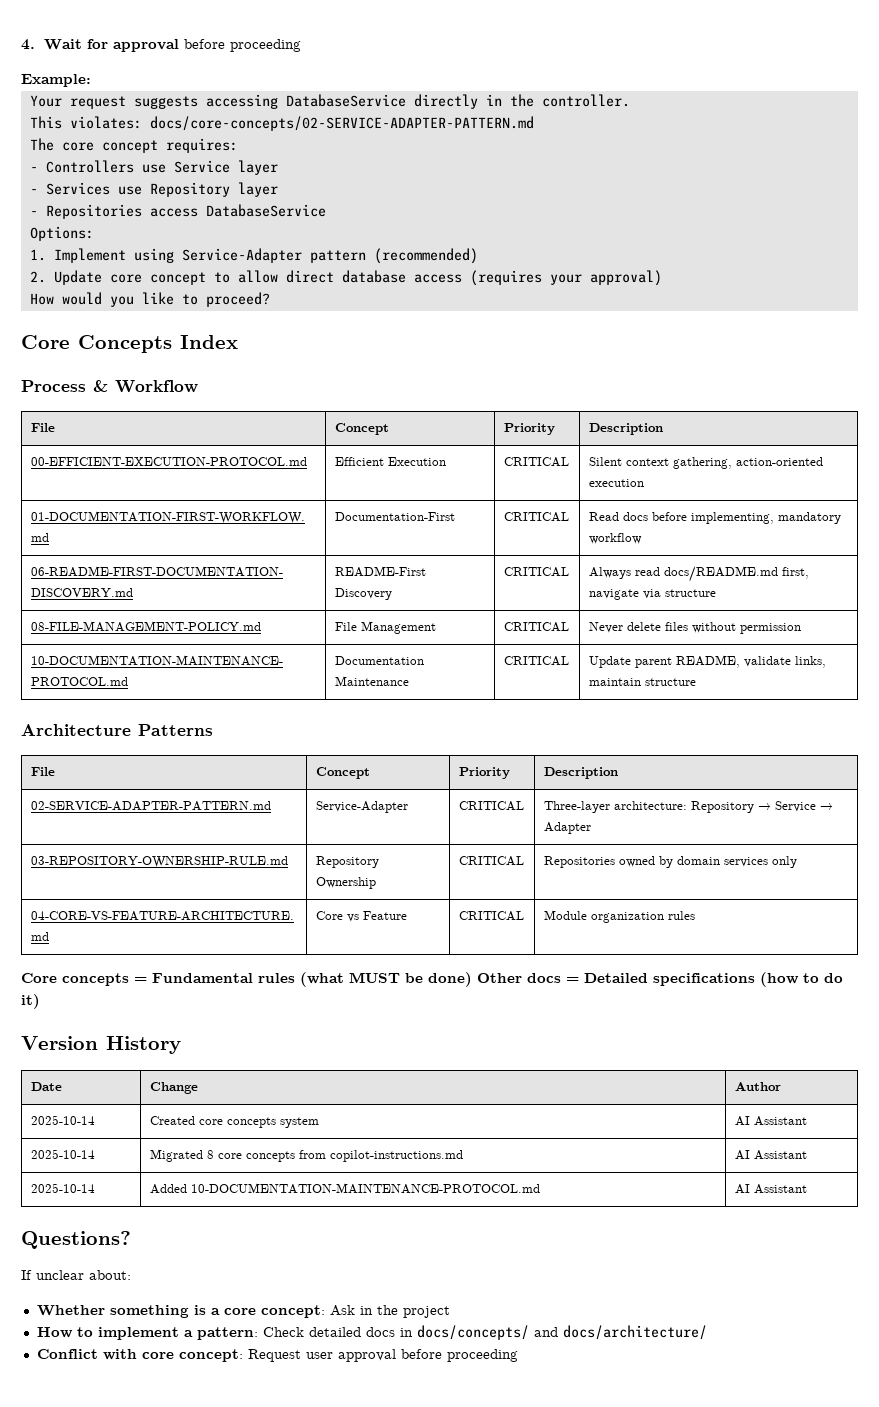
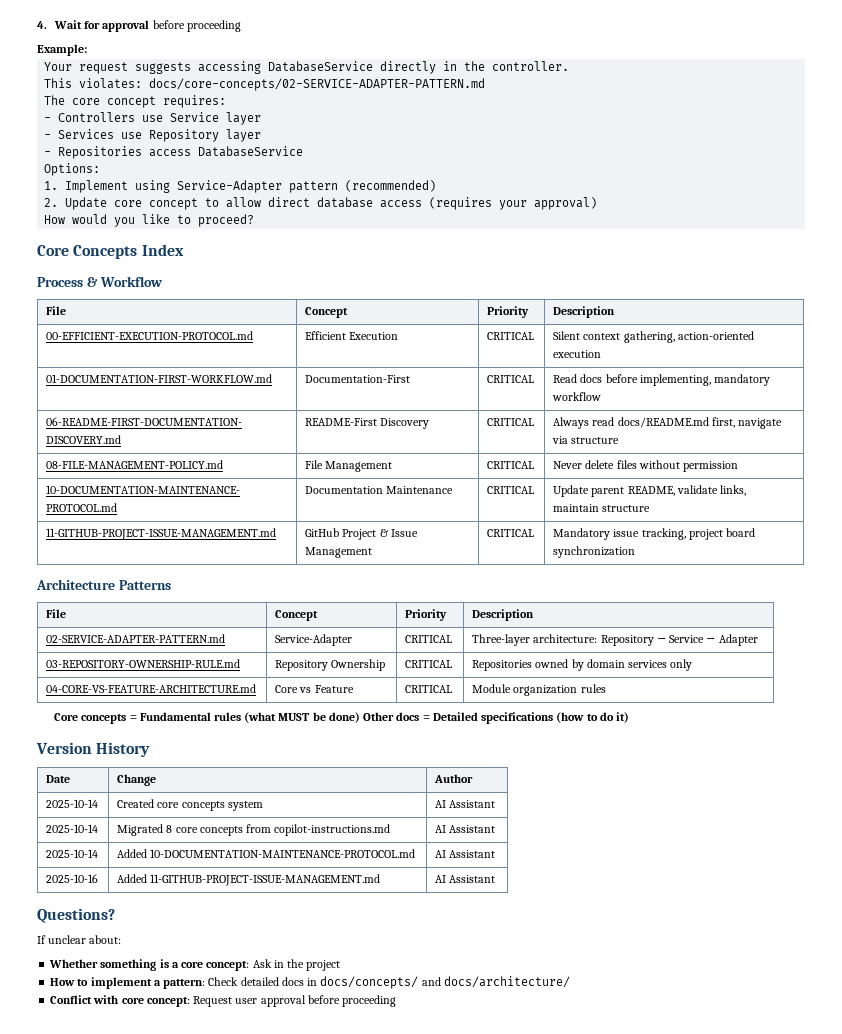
(696, 682) none -> [46,528,277,540] [305,528,418,540] [305,547,373,558] [487,529,535,537] [553,528,756,540] [553,546,636,558] // 11-GITHUB-PROJECT-ISSUE-MANAGEMENT.md | GitHub Project & Issue Management | CRITICAL | Mandatory issue tracking, project board synchronization
(807, 1189) none -> [46,874,99,883] [117,874,381,886] [435,875,496,883] // 2025-10-16 | Added 11-GITHUB-PROJECT-ISSUE-MANAGEMENT.md | AI Assistant

